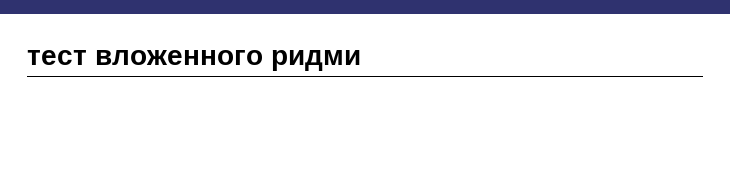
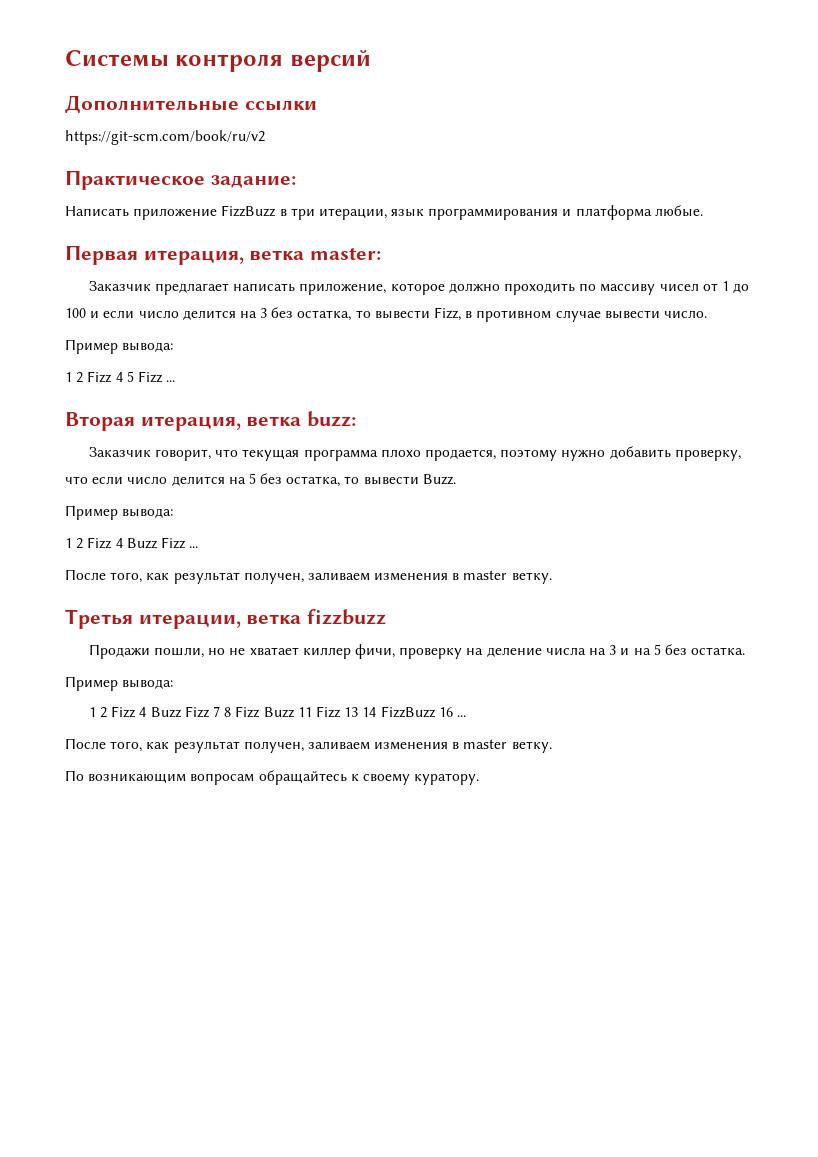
[27,50,361,71] тест вложенного ридми -> [65,49,371,72] [65,95,317,113] [65,130,265,145] [65,170,296,190] [65,205,703,220] [65,245,382,265] [88,281,750,295] [65,307,707,322] [65,339,174,354] [65,371,176,383] [65,411,357,431] [88,446,741,461] [65,473,456,487] [65,505,174,520] [65,537,199,549] [65,569,552,584] [65,609,387,629] [88,644,746,659] [65,676,174,691] [88,706,466,718] [65,738,552,753] [65,770,480,785] Системы контроля версий // Дополнительные ссылки // https://git-scm.com/book/ru/v2 // Практическое задание: // Написать приложение FizzBuzz в три итерации, язык программирования и платформа любые. // Первая итерация, ветка master: // Заказчик предлагает написать приложение, которое должно проходить по массиву чисел от 1 до 100 и если число делится на 3 без остатка, то вывести Fizz, в противном случае вывести число. // Пример вывода: // 1 2 Fizz 4 5 Fizz ... // Вторая итерация, ветка buzz: // Заказчик говорит, что текущая программа плохо продается, поэтому нужно добавить проверку, что если число делится на 5 без остатка, то вывести Buzz. // Пример вывода: // 1 2 Fizz 4 Buzz Fizz ... // После того, как результат получен, заливаем изменения в master ветку. // Третья итерации, ветка fizzbuzz // Продажи пошли, но не хватает киллер фичи, проверку на деление числа на 3 и на 5 без остатка. // Пример вывода: // 1 2 Fizz 4 Buzz Fizz 7 8 Fizz Buzz 11 Fizz 13 14 FizzBuzz 16 ... // После того, как результат получен, заливаем изменения в master ветку. // По возникающим вопросам обращайтесь к своему куратору.

